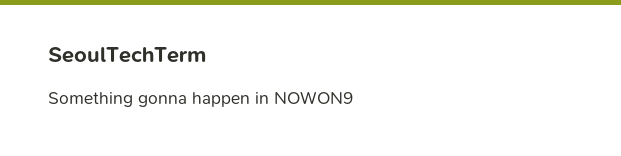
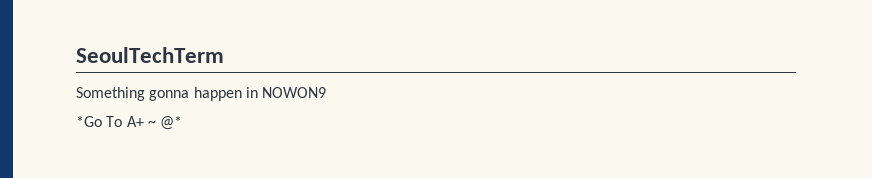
(353, 97) none -> [76,116,183,130] // *Go To A+ ~ @*

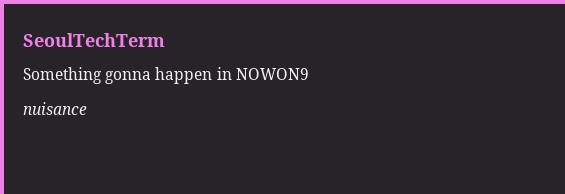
[76,116,183,130] *Go To A+ ~ @* -> [23,102,87,115] nuisance

